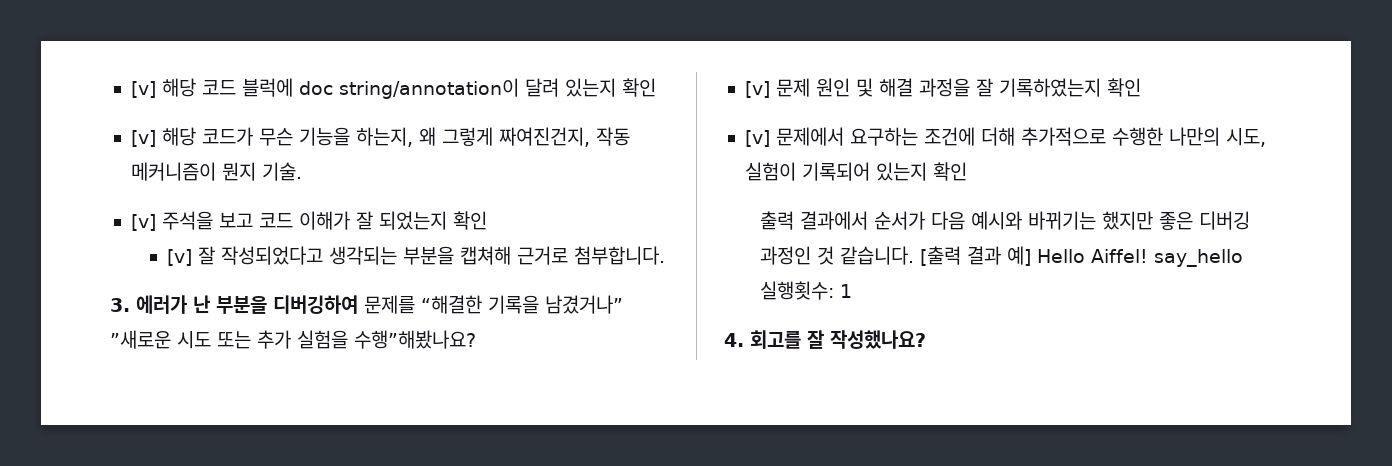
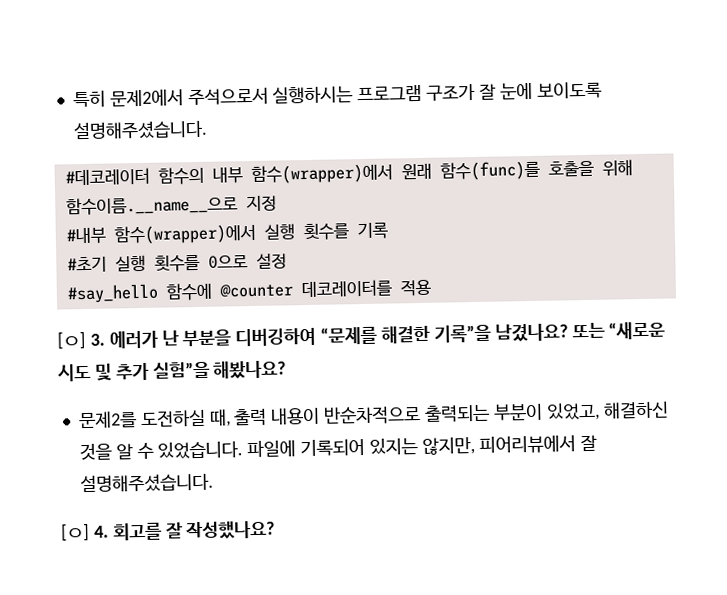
[130,78,656,99] [130,127,630,147] [130,162,302,181] [130,211,487,231] [166,246,665,266] [v] 해당 코드 블럭에 doc string/annotation이 달려 있는지 확인 // [v] 해당 코드가 무슨 기능을 하는지, 왜 그렇게 짜여진건지, 작동 메커니즘이 뭔지 기술. // [v] 주석을 보고 코드 이해가 잘 되었는지 확인 // [v] 잘 작성되었다고 생각되는 부분을 캡쳐해 근거로 첨부합니다. // -> [72,81,602,108] [72,119,208,141] [64,159,633,186] [65,195,277,216] [65,222,388,245] [66,253,287,273] [66,279,431,304] [57,331,86,350] 특히 문제2에서 주석으로서 실행하시는 프로그램 구조가 잘 눈에 보이도록 설명해주셨습니다. // #데코레이터 함수의 내부 함수(wrapper)에서 원래 함수(func)를 호출을 위해 함수이름.__name__으로 지정 // #내부 함수(wrapper)에서 실행 횟수를 기록 // #초기 실행 횟수를 0으로 설정 // #say_hello 함수에 @counter 데코레이터를 적용 // [ㅇ]
[364,295,623,314] [110,330,476,349] [744,78,1141,98] [744,127,1266,147] [744,162,967,181] [759,211,1250,230] [759,246,1243,267] [759,281,852,300] 문제를 “해결한 기록을 남겼거나” ”새로운 시도 또는 추가 실험을 수행”해봤나요? // [v] 문제 원인 및 해결 과정을 잘 기록하였는지 확인 // [v] 문제에서 요구하는 조건에 더해 추가적으로 수행한 나만의 시도, 실험이 기록되어 있는지 확인 // 출력 결과에서 순서가 다음 예시와 바뀌기는 했지만 좋은 디버깅 과정인 것 같습니다. [출력 결과 예] Hello Aiffel! say_hello 실행횟수: 1 // -> [320,321,666,345] [57,360,287,382] [78,401,669,429] [78,434,597,461] [79,472,214,494] [61,522,90,542] “문제를 해결한 기록”을 남겼나요? 또는 “새로운 시도 및 추가 실험”을 해봤나요? // 문제2를 도전하실 때, 출력 내용이 반순차적으로 출력되는 부분이 있었고, 해결하신 것을 알 수 있었습니다. 파일에 기록되어 있지는 않지만, 피어리뷰에서 잘 설명해주셨습니다. // [ㅇ]

